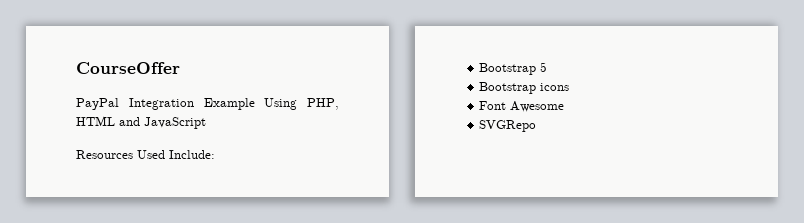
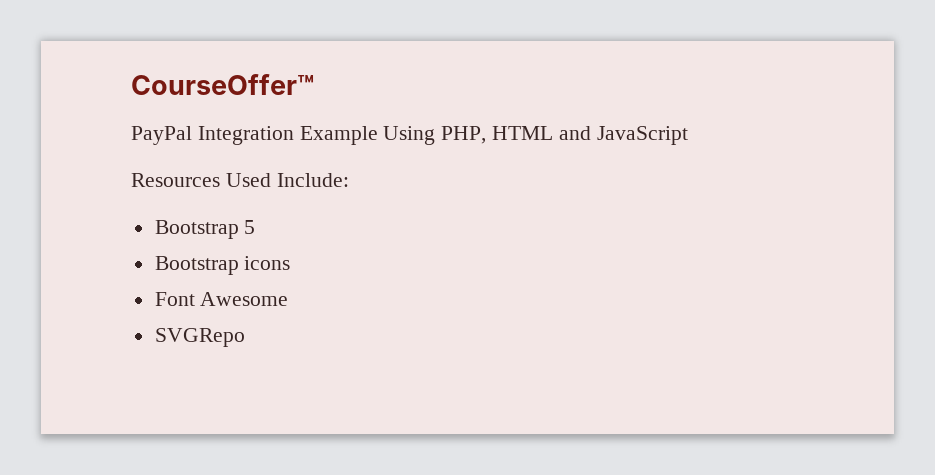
[76,62,180,74] CourseOffer -> [131,74,314,95] CourseOffer™

